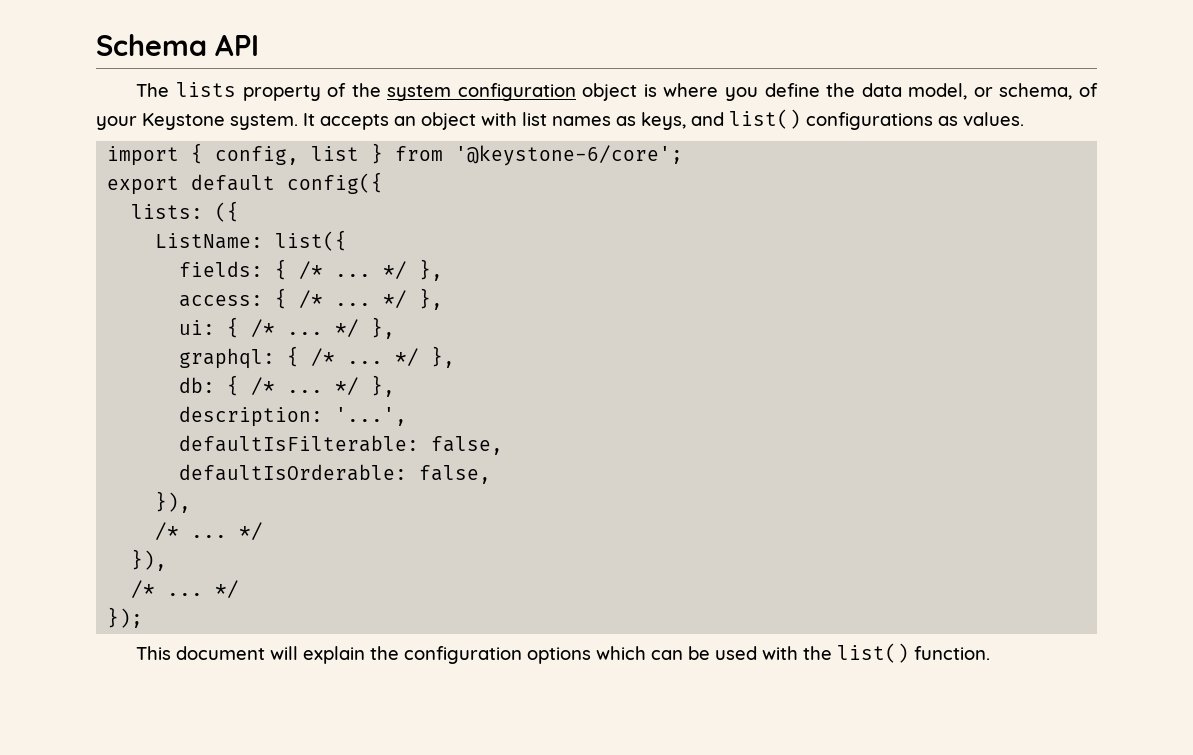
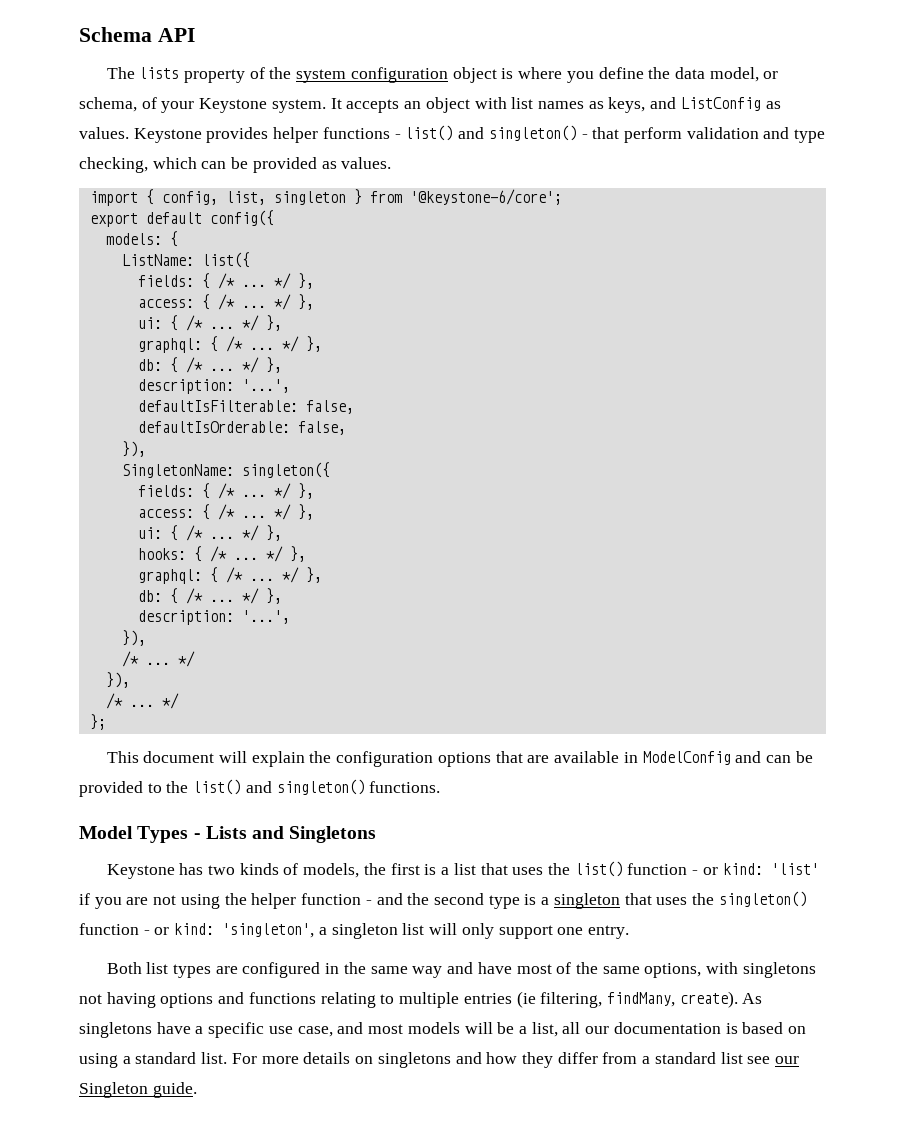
[729,109,933,130] list() configurations -> [680,97,781,111] [79,125,826,143] [79,157,317,173] ListConfig as values. Keystone provides helper functions - list() and singleton() - that perform validation and type checking, which can be provided
[311,146,360,161] list -> [225,191,346,205] list, singleton
[131,201,240,222] lists: ({ -> [105,231,178,247] models: {
(192, 502) none -> [121,462,330,478] [137,483,314,499] [137,504,314,520] [137,525,282,541] [137,546,306,562] [137,567,322,584] [137,588,282,604] [137,610,290,625] [121,630,146,646] // SingletonName: singleton({ // fields: { /* ... */ }, // access: { /* ... */ }, // ui: { /* ... */ }, // hooks: { /* ... */ }, // graphql: { /* ... */ }, // db: { /* ... */ }, // description: '...', // }),
[107,607,144,628] }); -> [89,714,106,730] };
[596,643,991,663] which can be used with the list() function. -> [495,751,813,765] [79,779,441,797] [79,826,377,843] [106,861,819,879] [79,891,807,909] [79,923,629,939] [106,962,816,978] [79,991,763,1008] [79,1022,807,1038] [79,1052,800,1068] [79,1082,197,1098] that are available in ModelConfig and can be provided to the list() and singleton() functions. // Model Types - Lists and Singletons // Keystone has two kinds of models, the first is a list that uses the list() function - or kind: 'list' if you are not using the helper function - and the second type is a singleton that uses the singleton() function - or kind: 'singleton', a singleton list will only support one entry. // Both list types are configured in the same way and have most of the same options, with singletons not having options and functions relating to multiple entries (ie filtering, findMany, create). As singletons have a specific use case, and most models will be a list, all our documentation is based on using a standard list. For more details on singletons and how they differ from a standard list see our Singleton guide.

